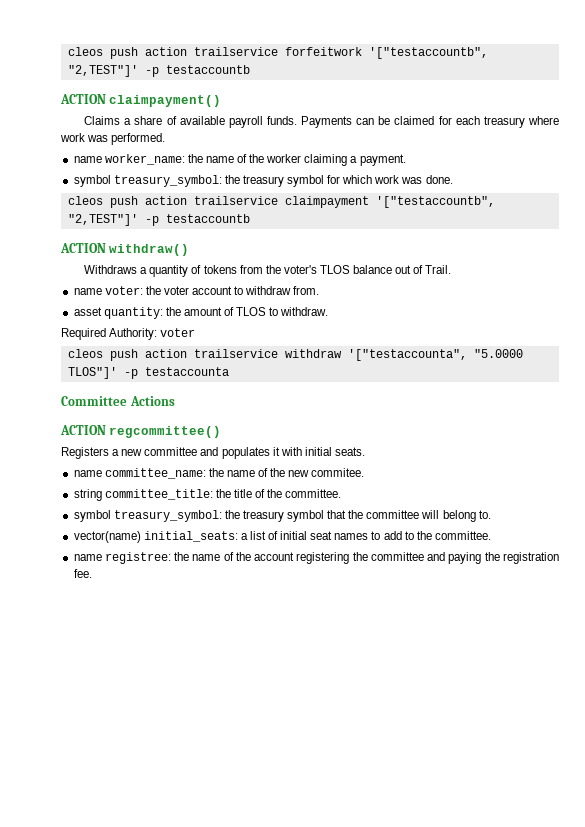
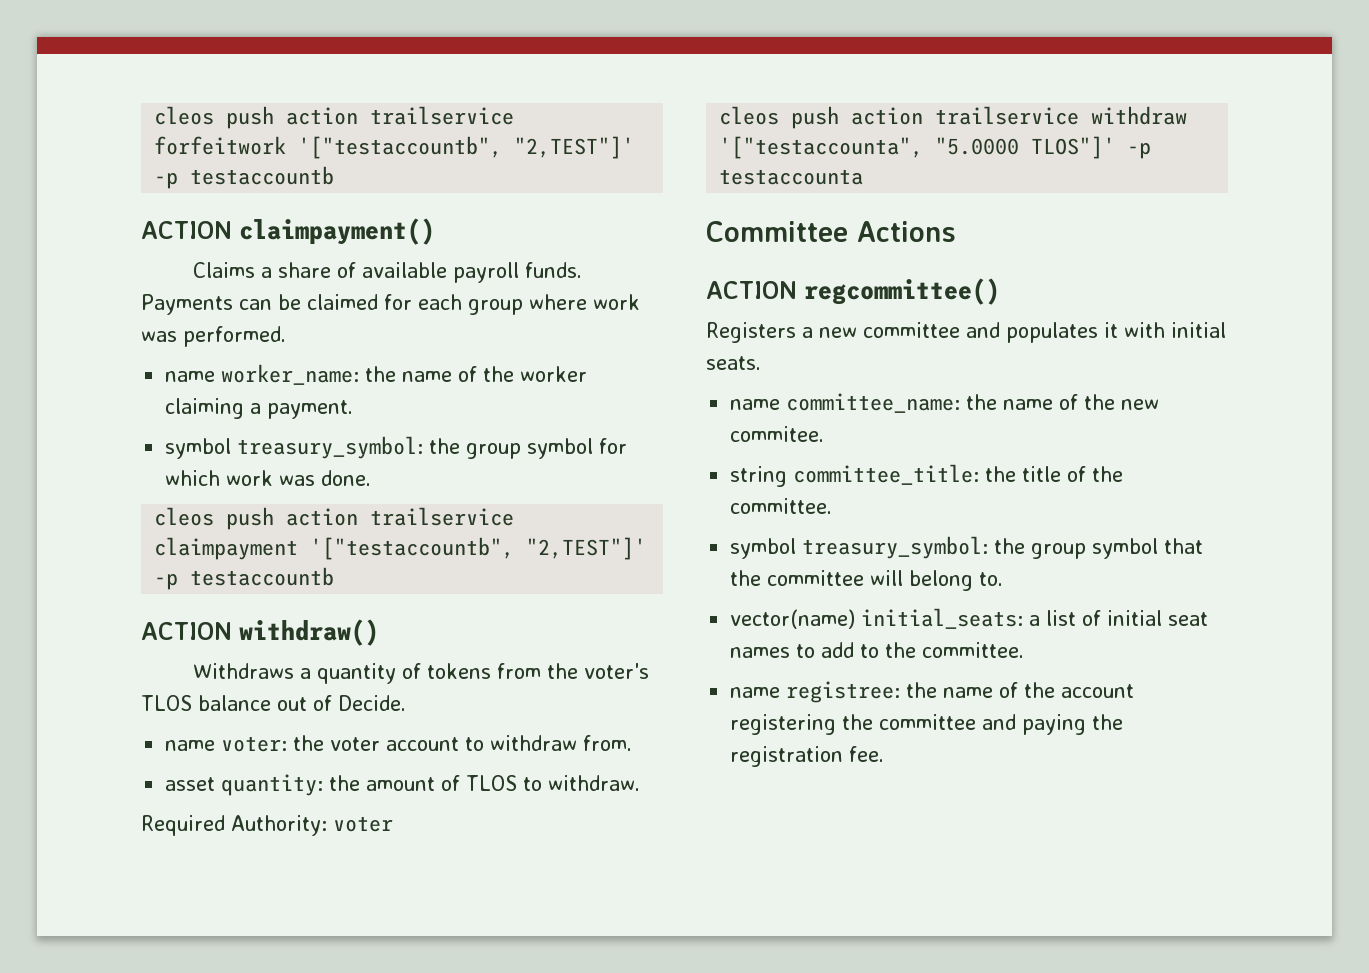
[483,116,525,128] treasury -> [468,299,523,315] group
[242,175,284,187] treasury -> [466,443,522,459] group
[425,265,452,274] Trail. -> [338,695,406,711] Decide.
[242,510,284,522] treasury -> [1031,543,1087,559] group

